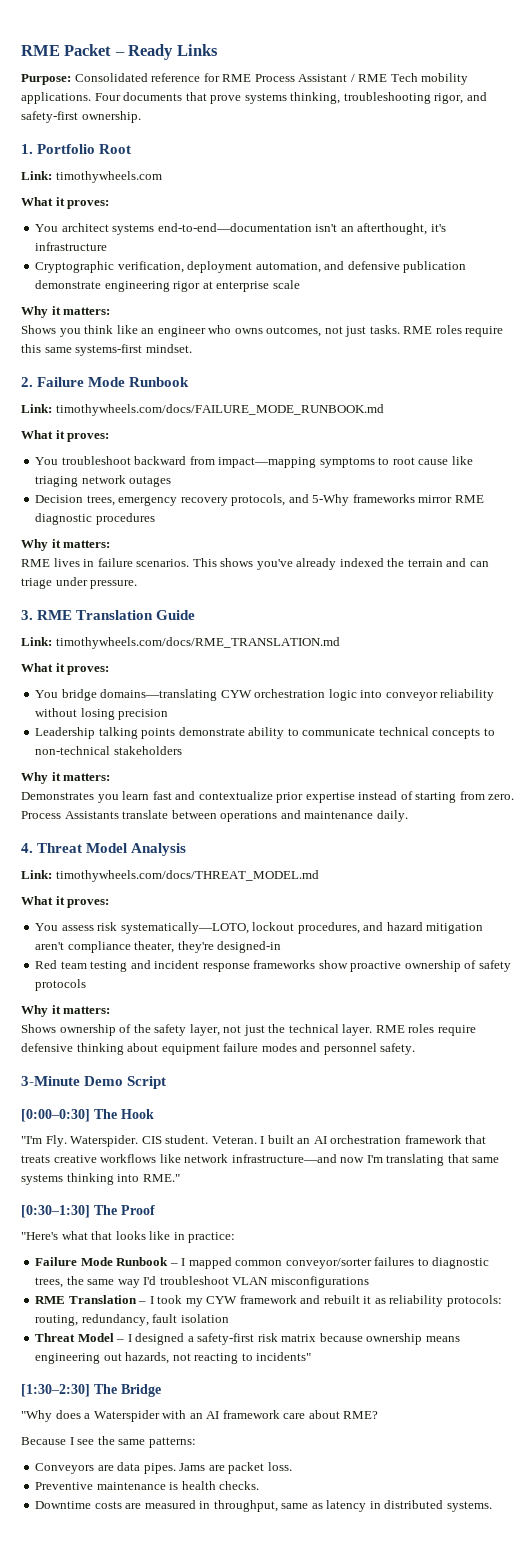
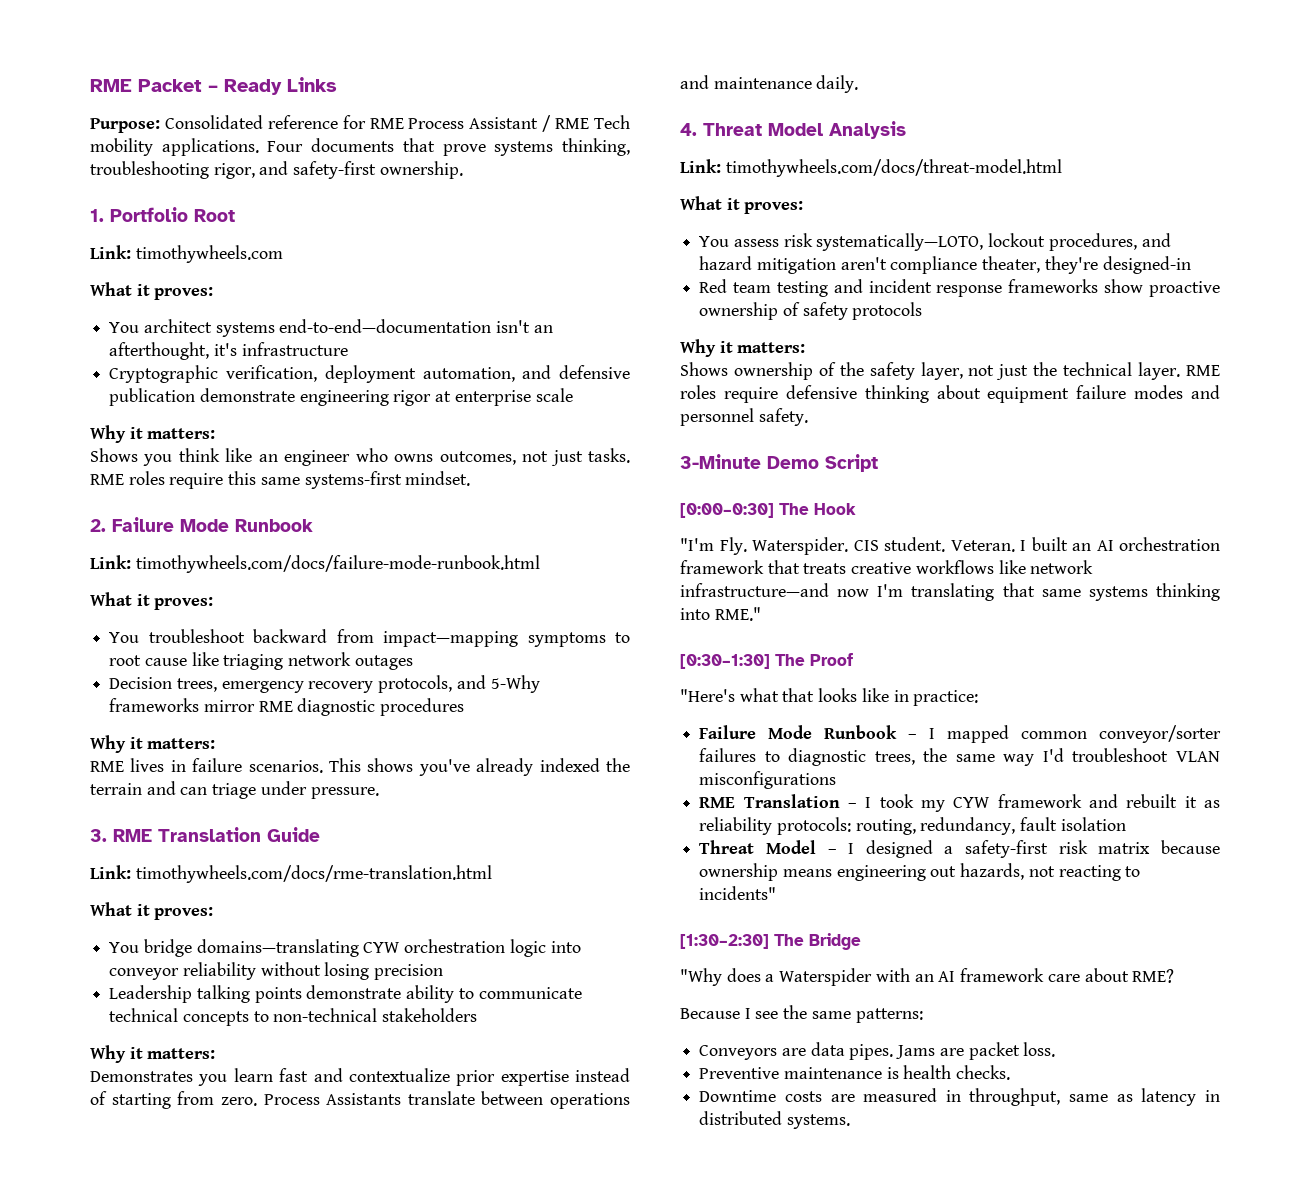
[55,404,384,416] timothywheels.com/docs/FAILURE_MODE_RUNBOOK.md -> [135,555,540,573] timothywheels.com/docs/failure-mode-runbook.html
[55,637,340,649] timothywheels.com/docs/RME_TRANSLATION.md -> [135,865,492,883] timothywheels.com/docs/rme-translation.html
[55,870,319,882] timothywheels.com/docs/THREAT_MODEL.md -> [725,159,1062,177] timothywheels.com/docs/threat-model.html

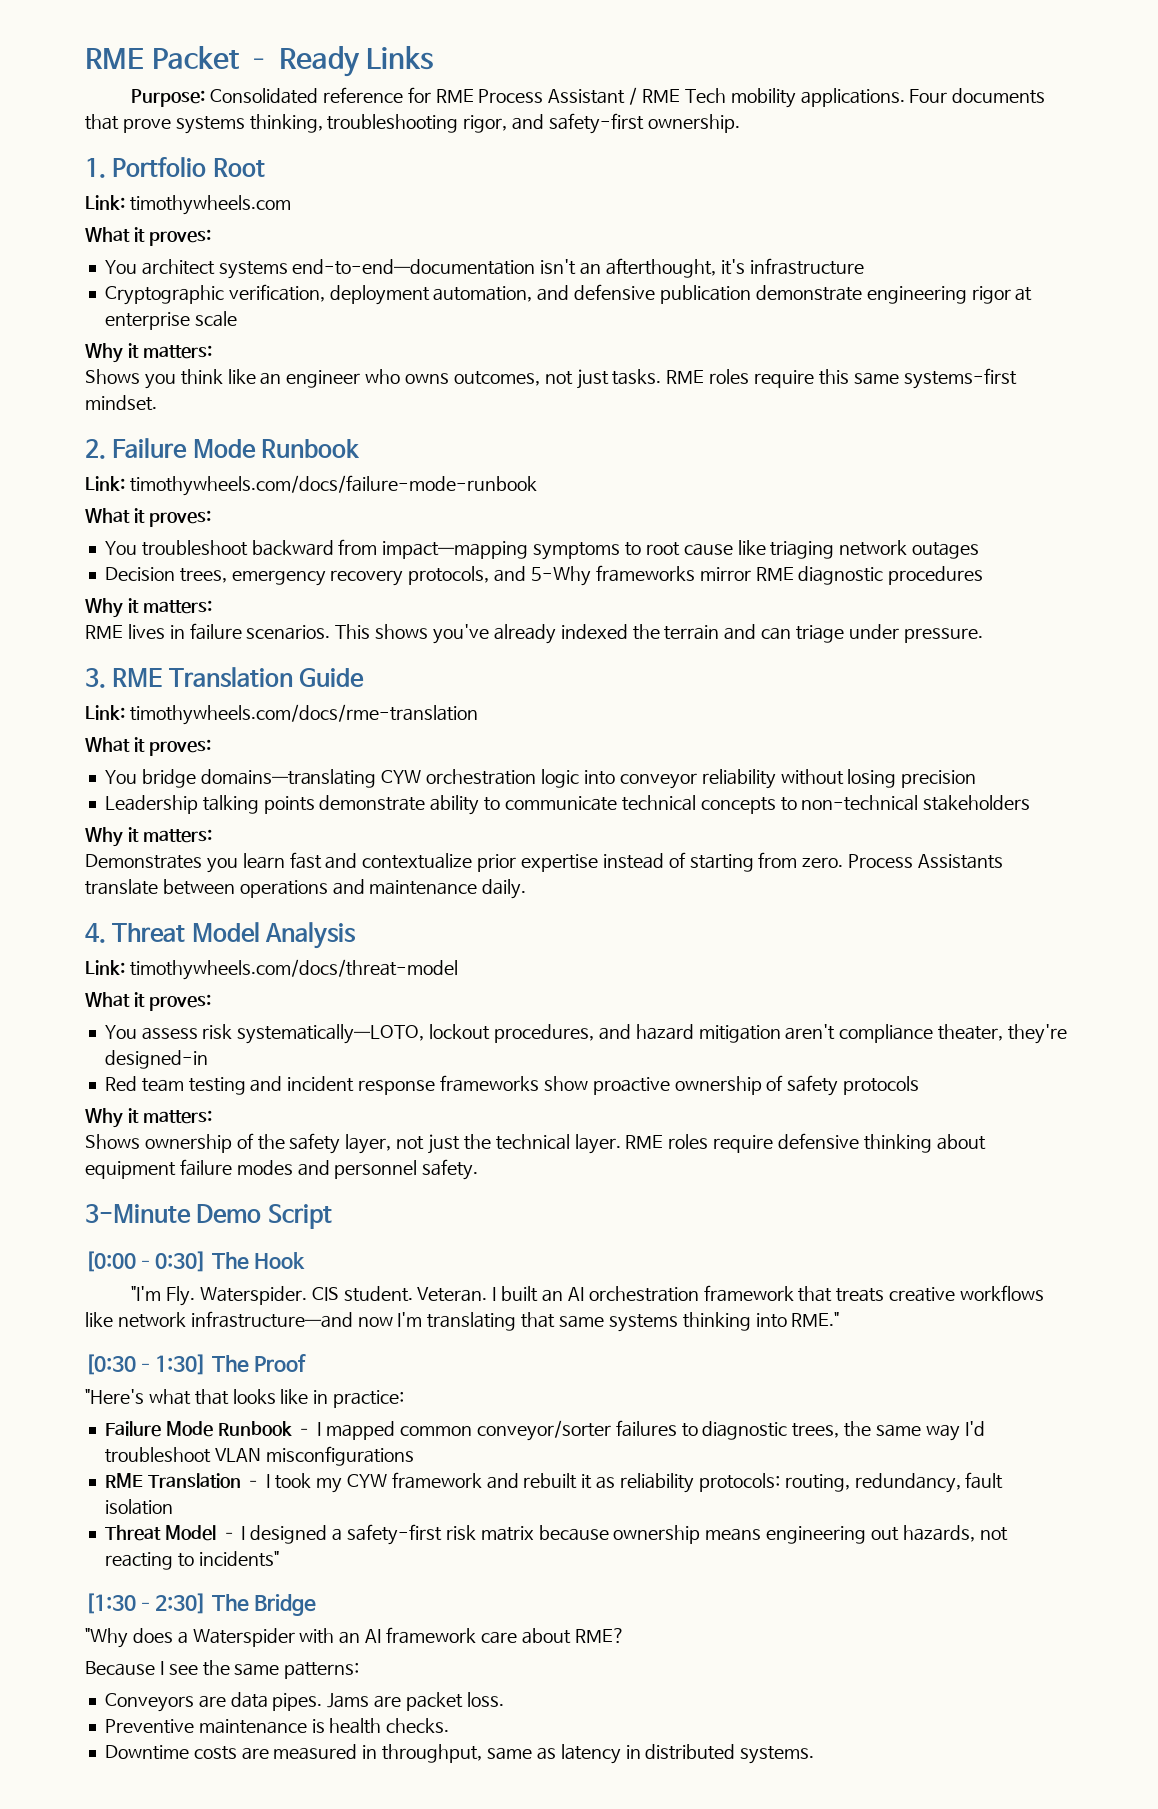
[135,555,540,573] timothywheels.com/docs/failure-mode-runbook.html -> [129,475,537,496] timothywheels.com/docs/failure-mode-runbook
[135,865,492,883] timothywheels.com/docs/rme-translation.html -> [129,704,478,725] timothywheels.com/docs/rme-translation
[725,159,1062,177] timothywheels.com/docs/threat-model.html -> [129,959,458,980] timothywheels.com/docs/threat-model

